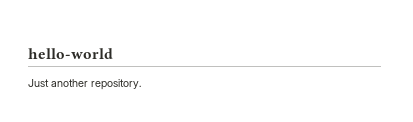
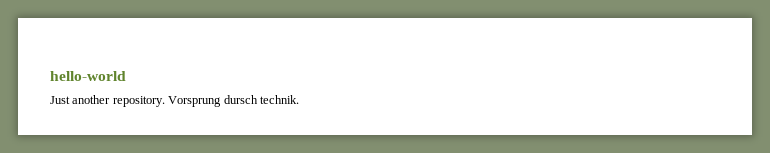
(141, 84) none -> [168,95,299,107] Vorsprung dursch technik.

